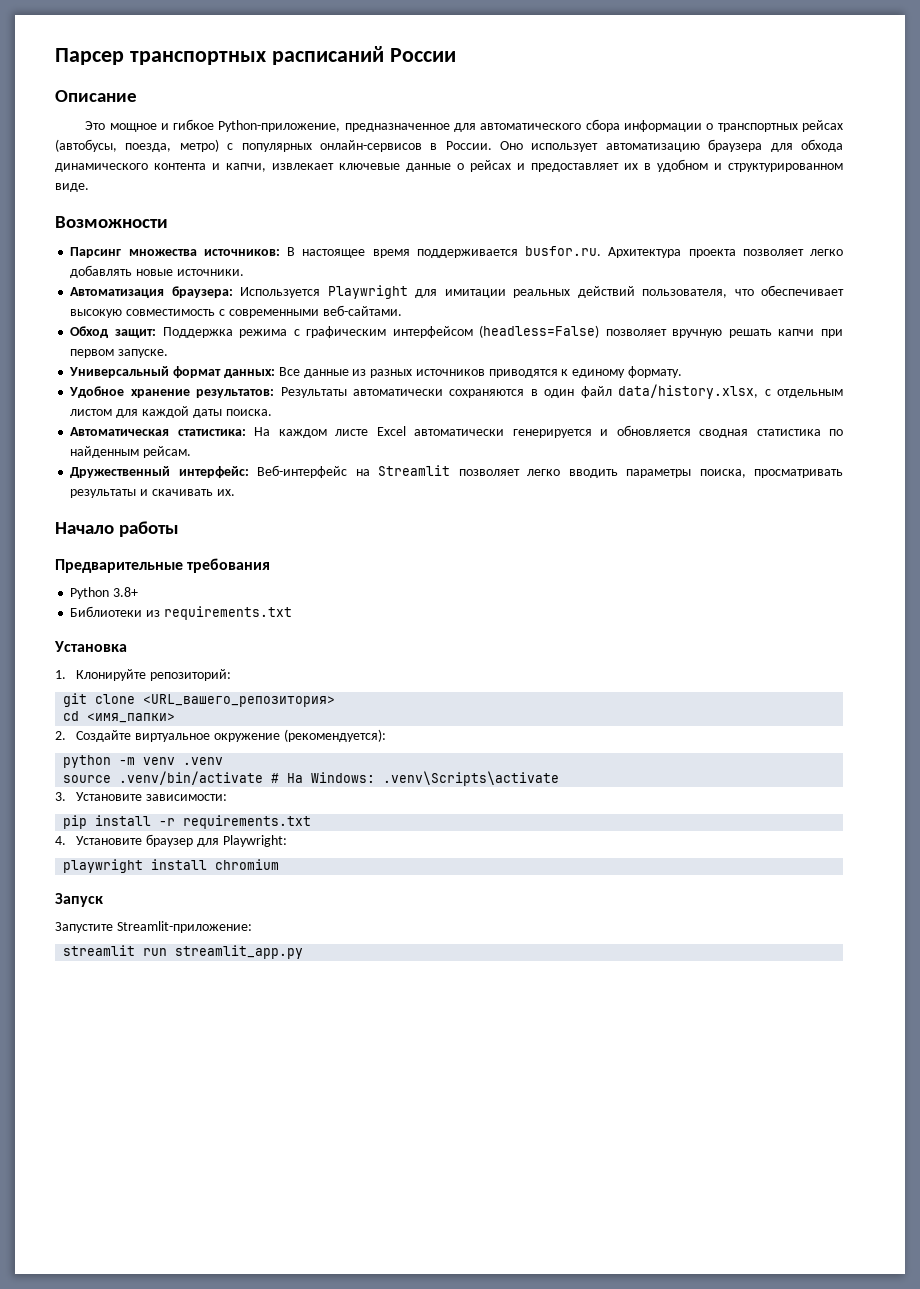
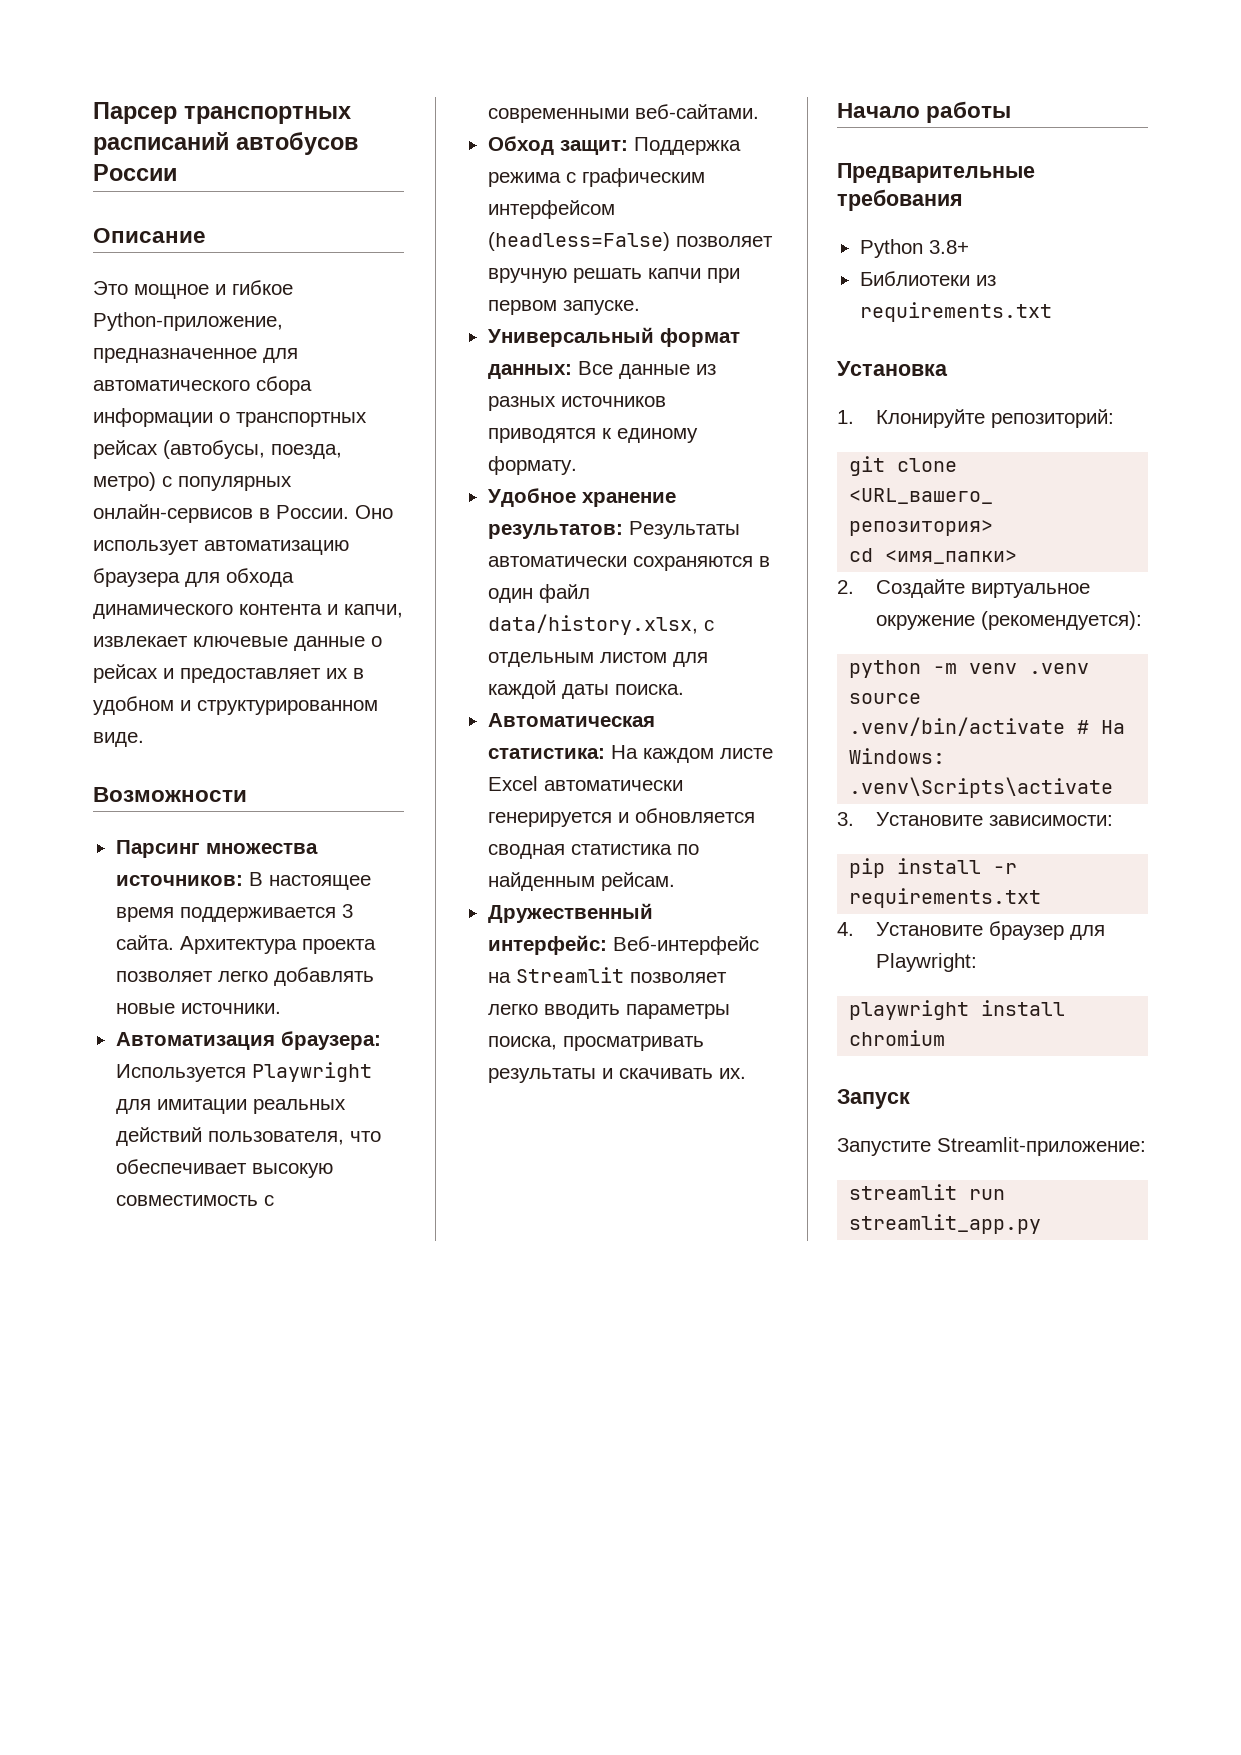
(384, 55) none -> [236,132,358,155] автобусов
[525,246,602,256] busfor.ru. -> [341,904,353,918] [115,935,174,950] 3 сайта.

